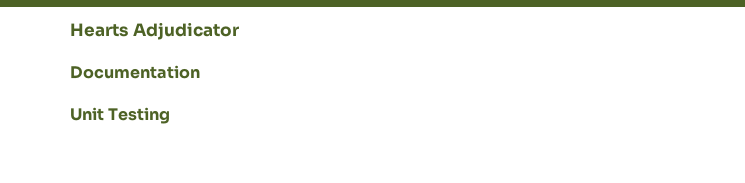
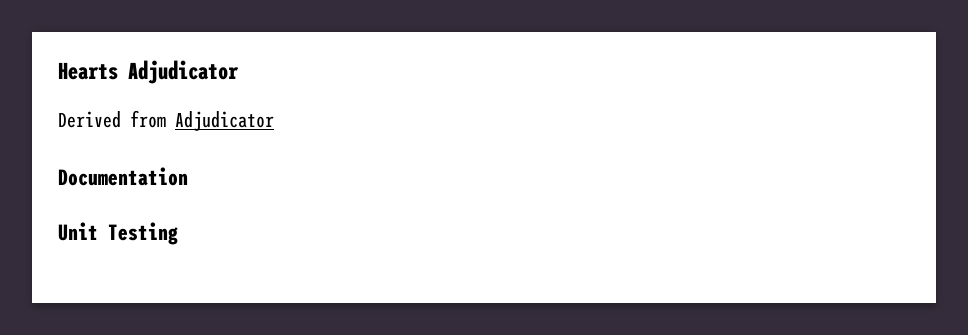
(239, 31) none -> [58,110,274,131] // Derived from Adjudicator

